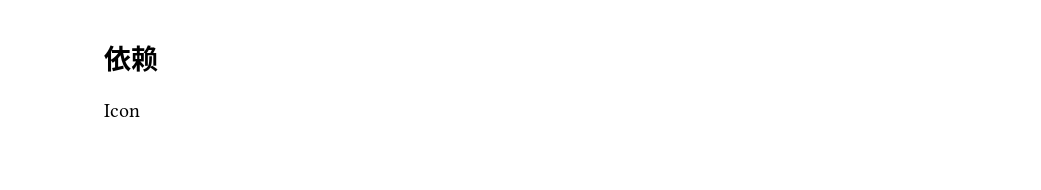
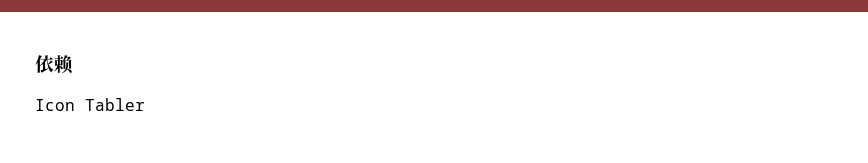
(140, 110) none -> [85,98,145,111] Tabler

